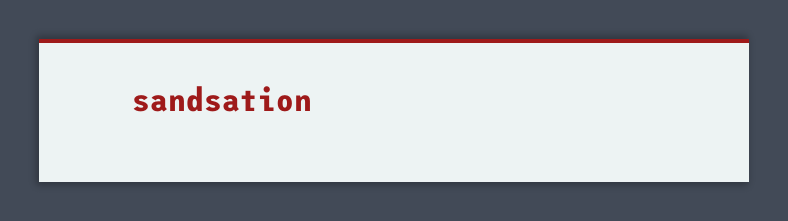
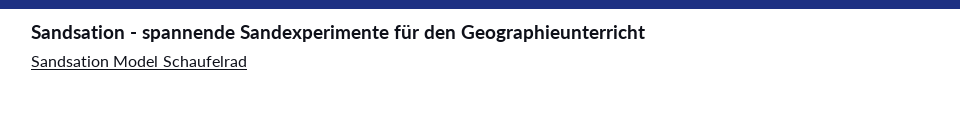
[132,86,312,112] sandsation -> [31,25,645,42] [31,56,247,67] Sandsation - spannende Sandexperimente für den Geographieunterricht // Sandsation Model Schaufelrad

